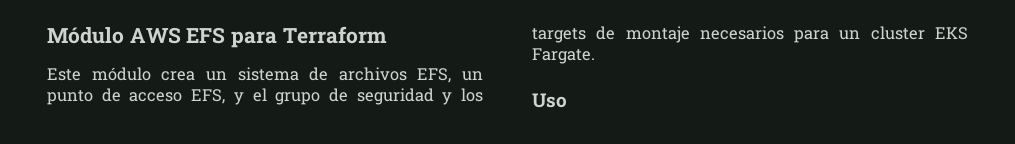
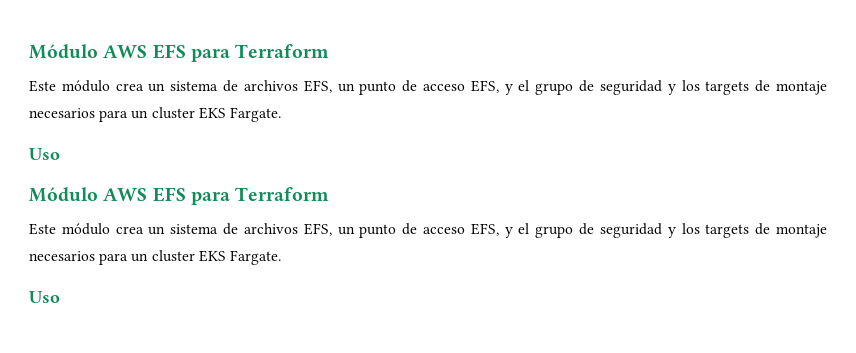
(567, 100) none -> [29,187,330,205] [29,223,828,238] [29,250,281,265] [29,291,60,303] // Módulo AWS EFS para Terraform // Este módulo crea un sistema de archivos EFS, un punto de acceso EFS, y el grupo de seguridad y los targets de montaje necesarios para un cluster EKS Fargate. // Uso

